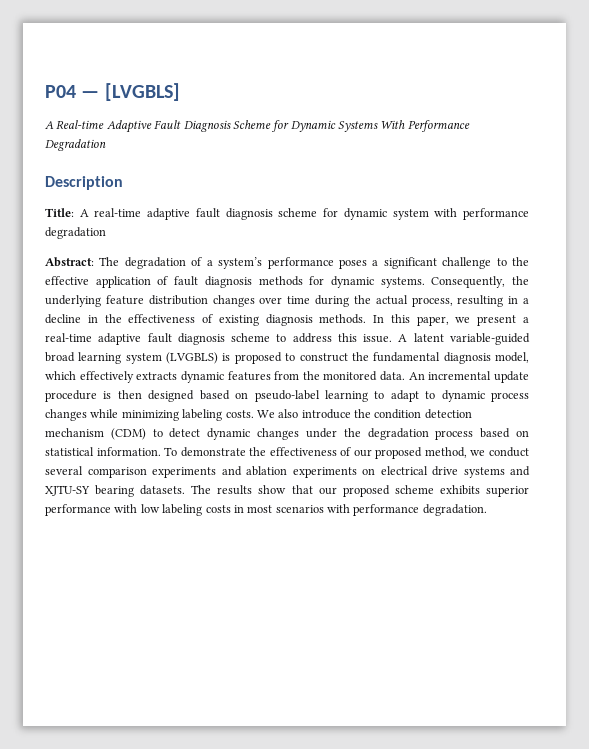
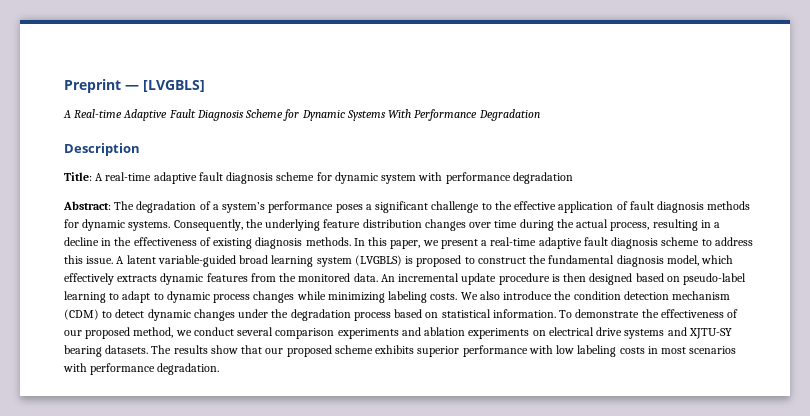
[45,85,76,98] P04 -> [64,79,121,93] Preprint

